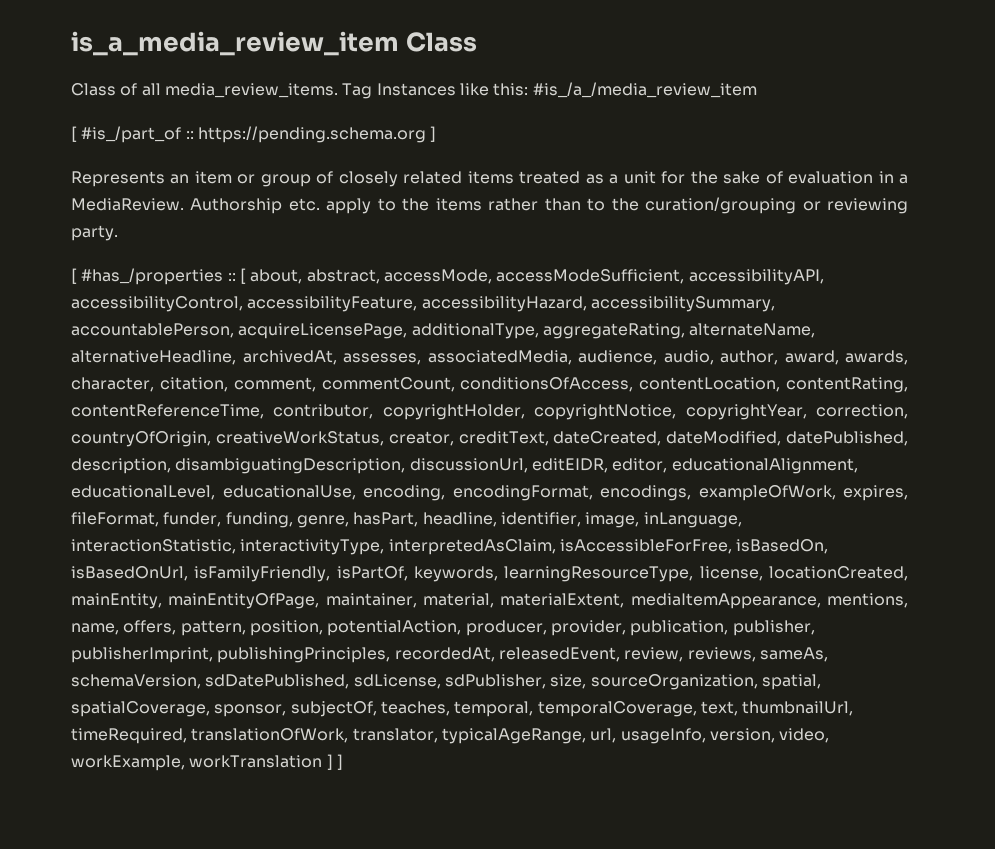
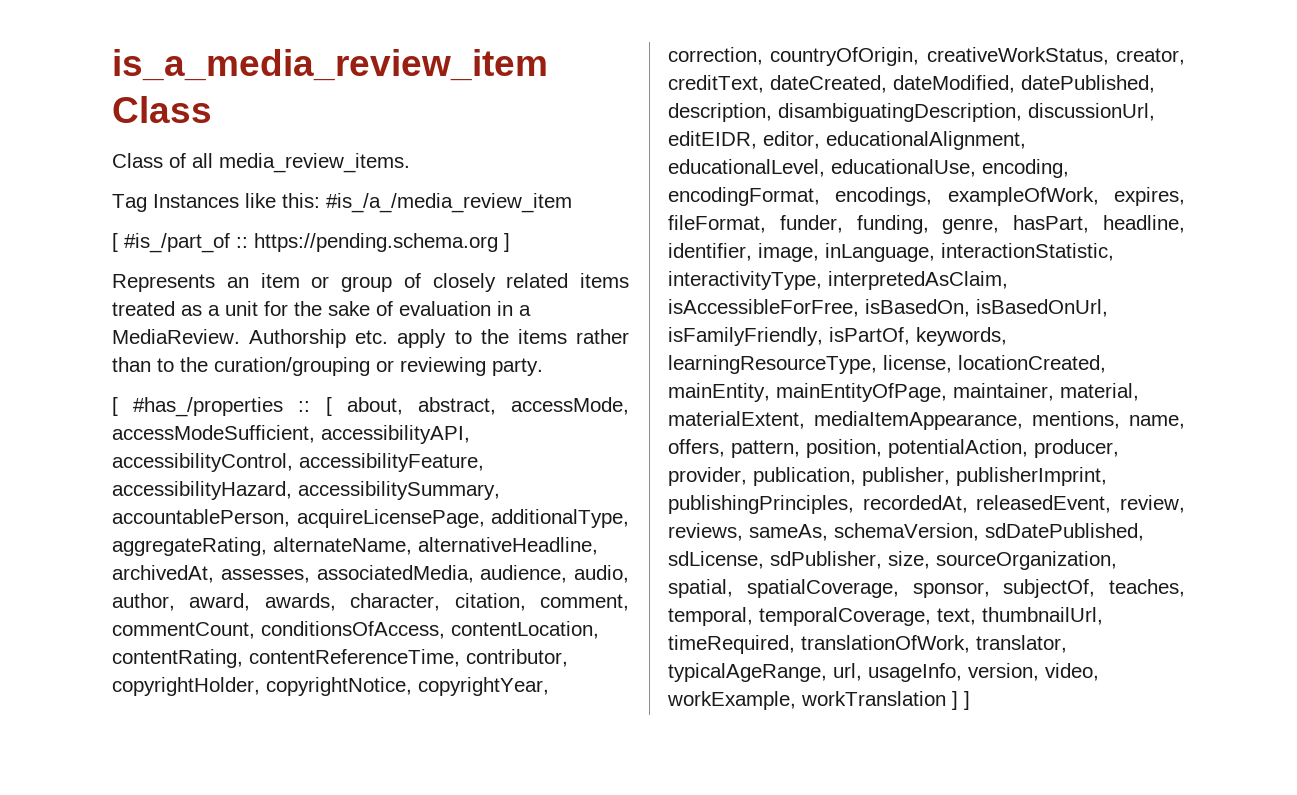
(338, 90) none -> (410, 163) //

